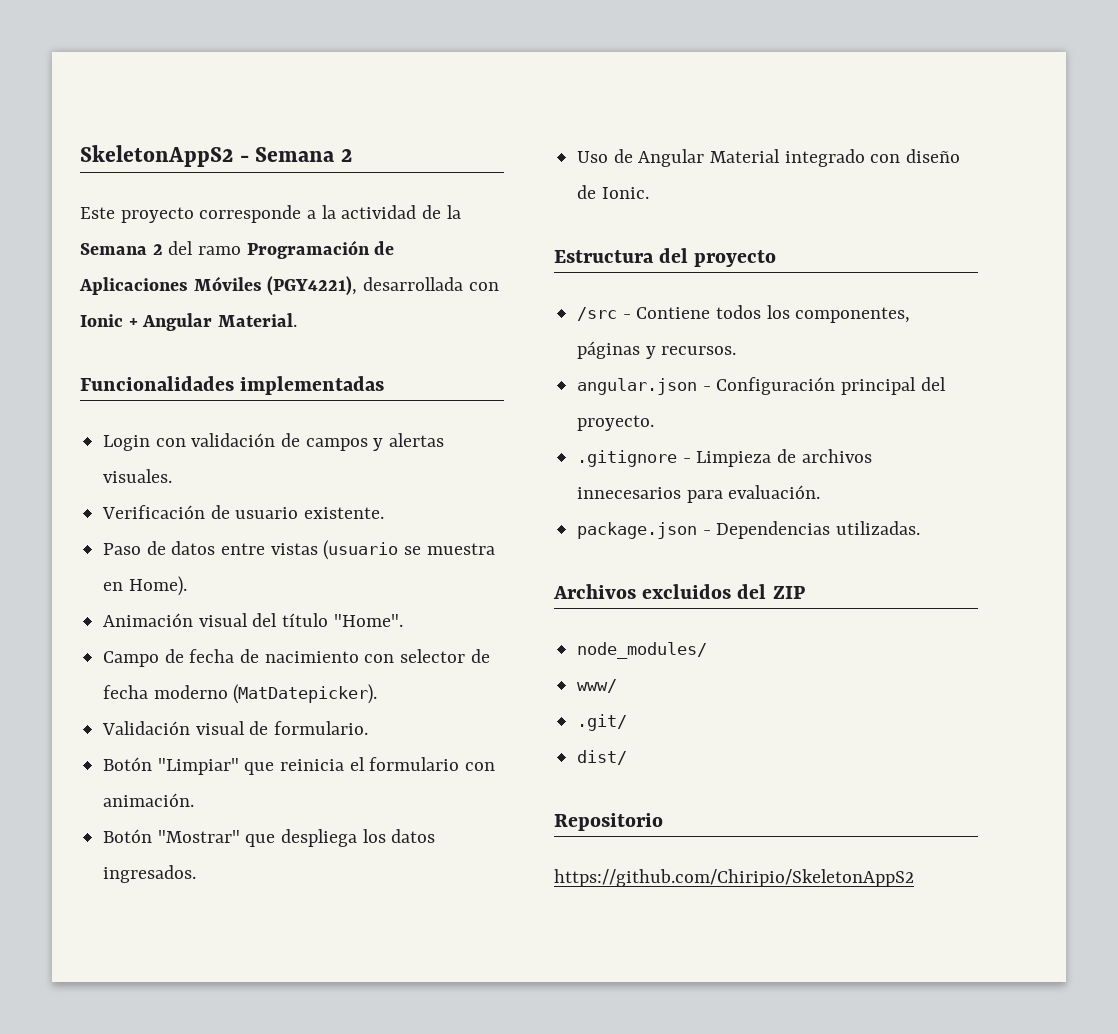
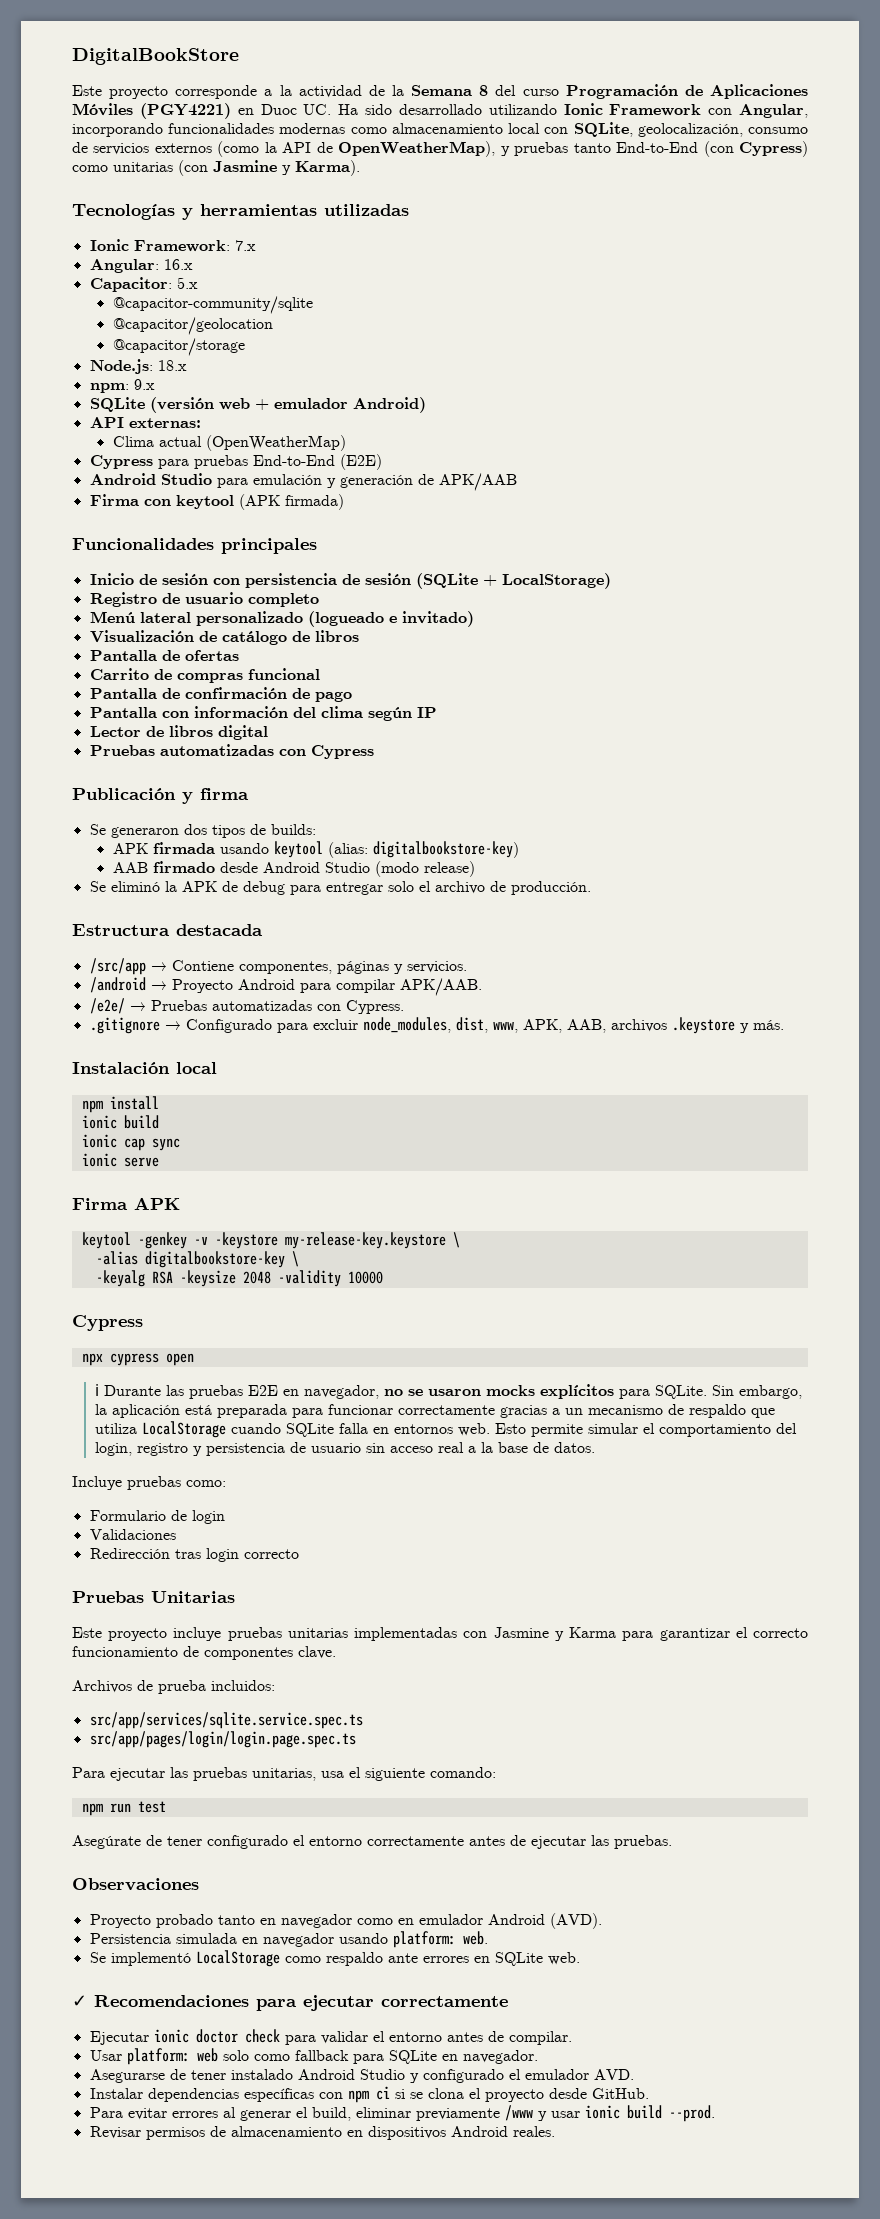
[80,145,352,167] SkeletonAppS2 - Semana 2 -> [72,48,239,65] DigitalBookStore
[152,241,242,255] 2 del ramo -> [479,85,559,96] 8 del curso
[267,276,499,296] [80,313,298,331] [80,376,385,395] [103,433,445,451] [103,469,173,483] [102,505,385,519] [103,540,495,560] [103,576,187,596] [103,613,403,627] [103,649,490,667] [103,684,378,704] [102,721,369,735] [103,757,496,775] [103,793,195,807] [103,829,436,847] [103,865,197,883] [577,149,961,167] [577,185,649,199] [554,248,777,267] [577,305,911,323] [577,341,737,359] [577,377,946,395] [577,415,655,431] [577,449,872,467] [577,485,821,503] [577,521,921,539] [553,584,805,599] [577,642,708,659] [577,679,618,693] [577,714,628,731] [577,750,628,765] [554,813,663,831] [554,869,914,887] (PGY4221), desarrollada con Ionic + Angular Material. // Funcionalidades implementadas // Login con validación de campos y alertas visuales. // Verificación de usuario existente. // Paso de datos entre vistas (usuario se muestra en Home). // Animación visual del título "Home". // Campo de fecha de nacimiento con selector de fecha moderno (MatDatepicker). // Validación visual de formulario. // Botón "Limpiar" que reinicia el formulario con animación. // Botón "Mostrar" que despliega los datos ingresados. // Uso de Angular Material integrado con diseño de Ionic. // Estructura del proyecto // /src - Contiene todos los componentes, páginas y recursos. // angular.json - Configuración principal del proyecto. // .gitignore - Limpieza de archivos innecesarios para evaluación. // package.json - Dependencias utilizadas. // Archivos excluidos del ZIP // node_modules/ // www/ // .git/ // dist/ // Repositorio // https://github.com/Chiripio/SkeletonAppS2 -> [139,103,809,119] [72,122,808,137] [72,141,808,157] [72,160,360,176] [72,204,409,220] [89,239,256,252] [89,259,193,273] [89,277,198,292] [112,296,313,314] [112,317,273,335] [112,338,245,356] [89,359,187,374] [89,379,155,393] [89,397,426,413] [89,417,201,428] [112,435,346,451] [89,454,382,470] [89,473,517,491] [89,494,344,510] [72,538,317,554] [89,573,611,589] [89,592,319,607] [89,611,474,627] [89,630,359,645] [89,650,239,661] [89,668,320,683] [89,687,352,702] [89,706,437,721] [89,725,268,740] [89,744,374,759] [72,788,249,804] [89,824,316,838] [112,841,519,858] [112,861,475,877] [89,881,591,895] [72,924,263,936] [89,958,467,975] [89,977,482,996] [89,998,404,1014] [89,1017,784,1034] [72,1062,217,1074] [81,1096,159,1113] [81,1115,159,1129] [81,1134,180,1151] [81,1153,159,1167] [72,1197,180,1210] [81,1232,460,1249] [95,1251,299,1268] [95,1270,383,1287] [72,1315,143,1331] [81,1353,194,1366] [95,1384,803,1399] [95,1404,776,1418] [95,1421,798,1438] [95,1442,596,1456] [72,1476,226,1490] [89,1510,225,1524] [89,1529,176,1540] [89,1548,299,1562] [72,1591,235,1603] [72,1627,809,1641] [72,1646,336,1660] [72,1680,275,1694] [89,1712,363,1729] [89,1731,356,1748] [72,1767,496,1781] [81,1801,166,1816] [72,1835,672,1849] [72,1878,199,1891] [89,1913,602,1929] [89,1931,488,1948] [89,1950,580,1967] [72,1995,508,2011] [89,2029,572,2045] [89,2048,538,2065] [89,2069,634,2083] [89,2086,649,2103] [89,2105,715,2122] [89,2126,555,2140] (PGY4221) en Duoc UC. Ha sido desarrollado utilizando Ionic Framework con Angular, incorporando funcionalidades modernas como almacenamiento local con SQLite, geolocalización, consumo de servicios externos (como la API de OpenWeatherMap), y pruebas tanto End-to-End (con Cypress) como unitarias (con Jasmine y Karma). // Tecnologías y herramientas utilizadas // Ionic Framework: 7.x // Angular: 16.x // Capacitor: 5.x // @capacitor-community/sqlite // @capacitor/geolocation // @capacitor/storage // Node.js: 18.x // npm: 9.x // SQLite (versión web + emulador Android) // API externas: // Clima actual (OpenWeatherMap) // Cypress para pruebas End-to-End (E2E) // Android Studio para emulación y generación de APK/AAB // Firma con keytool (APK firmada) // Funcionalidades principales // Inicio de sesión con persistencia de sesión (SQLite + LocalStorage) // Registro de usuario completo // Menú lateral personalizado (logueado e invitado) // Visualización de catálogo de libros // Pantalla de ofertas // Carrito de compras funcional // Pantalla de confirmación de pago // Pantalla con información del clima según IP // Lector de libros digital // Pruebas automatizadas con Cypress // Publicación y firma // Se generaron dos tipos de builds: // APK firmada usando keytool (alias: digitalbookstore-key) // AAB firmado desde Android Studio (modo release) // Se eliminó la APK de debug para entregar solo el archivo de producción. // Estructura destacada // /src/app → Contiene componentes, páginas y servicios. // /android → Proyecto Android para compilar APK/AAB. // /e2e/ → Pruebas automatizadas con Cypress. // .gitignore → Configurado para excluir node_modules, dist, www, APK, AAB, archivos .keystore y más. // Instalación local // npm install // ionic build // ionic cap sync // ionic serve // Firma APK // keytool -genkey -v -keystore my-release-key.keystore \ // -alias digitalbookstore-key \ // -keyalg RSA -keysize 2048 -validity 10000 // Cypress // npx cypress open // ℹ Durante las pruebas E2E en navegador, no se usaron mocks explícitos para SQLite. Sin embargo, la aplicación está preparada para funcionar correctamente gracias a un mecanismo de respaldo que utiliza LocalStorage cuando SQLite falla en entornos web. Esto permite simular el comportamiento del login, registro y persistencia de usuario sin acceso real a la base de datos. // Incluye pruebas como: // Formulario de login // Validaciones // Redirección tras login correcto // Pruebas Unitarias // Este proyecto incluye pruebas unitarias implementadas con Jasmine y Karma para garantizar el correcto funcionamiento de componentes clave. // Archivos de prueba incluidos: // src/app/services/sqlite.service.spec.ts // src/app/pages/login/login.page.spec.ts // Para ejecutar las pruebas unitarias, usa el siguiente comando: // npm run test // Asegúrate de tener configurado el entorno correctamente antes de ejecutar las pruebas. // Observaciones // Proyecto probado tanto en navegador como en emulador Android (AVD). // Persistencia simulada en navegador usando platform: web. // Se implementó LocalStorage como respaldo ante errores en SQLite web. // ✓ Recomendaciones para ejecutar correctamente // Ejecutar ionic doctor check para validar el entorno antes de compilar. // Usar platform: web solo como fallback para SQLite en navegador. // Asegurarse de tener instalado Android Studio y configurado el emulador AVD. // Instalar dependencias específicas con npm ci si se clona el proyecto desde GitHub. // Para evitar errores al generar el build, eliminar previamente /www y usar ionic build --prod. // Revisar permisos de almacenamiento en dispositivos Android reales.

